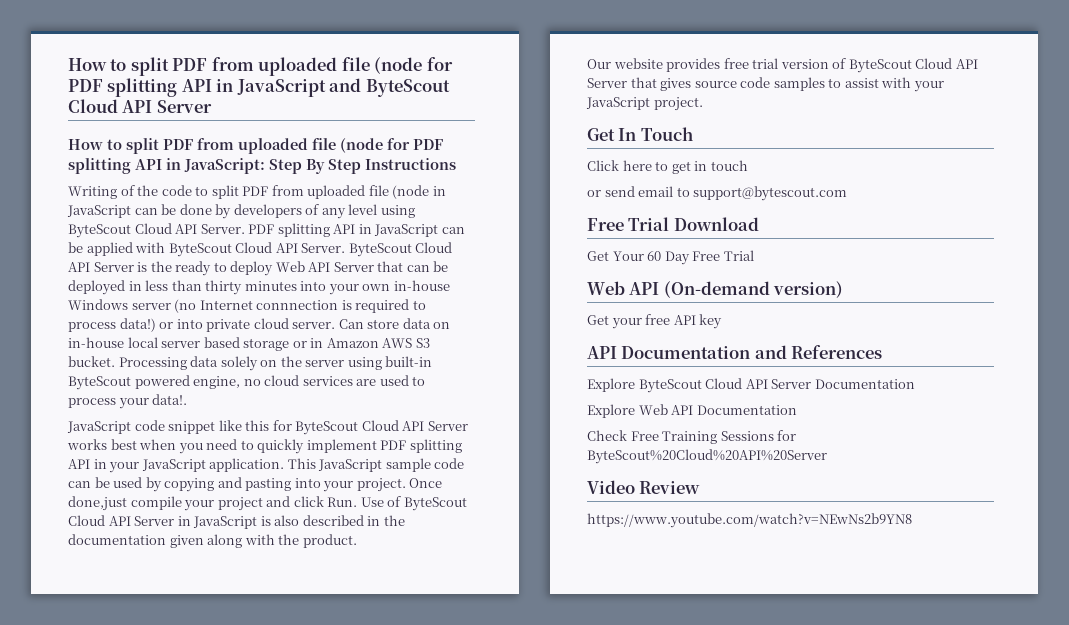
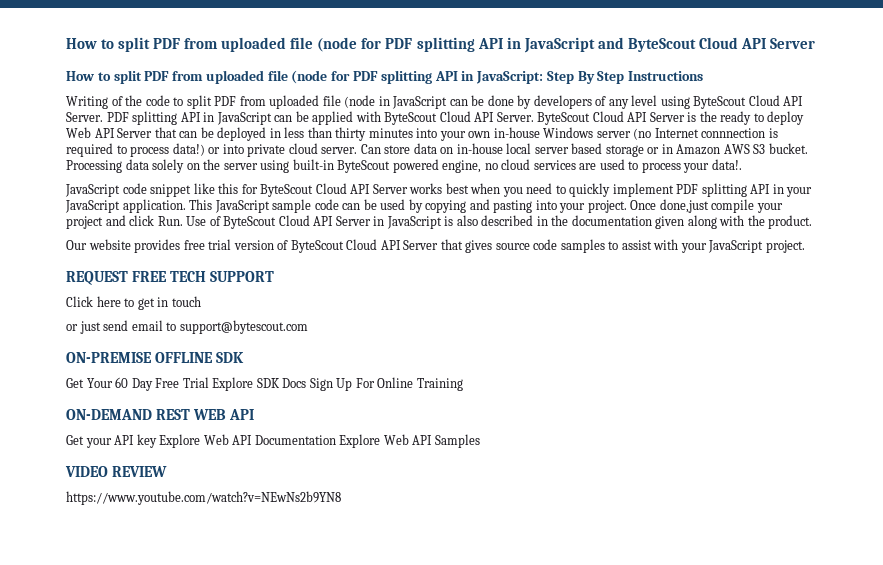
[587,127,693,141] Get In Touch -> [66,271,275,285] REQUEST FREE TECH SUPPORT
(601, 193) none -> [79,321,101,334] just
[587,217,759,231] Free Trial Download -> [66,352,245,363] ON-PREMISE OFFLINE SDK
[587,281,844,298] // Web API (On-demand version) -> [212,377,463,391] [66,409,255,420] Explore SDK Docs Sign Up For Online Training // ON-DEMAND REST WEB API
[645,314,671,325] free -> (112, 443) none
[587,345,883,359] [587,378,915,393] [587,404,797,418] [587,430,797,444] [587,449,827,464] [587,480,701,494] // API Documentation and References // Explore ByteScout Cloud API Server Documentation // Explore Web API Documentation // Check Free Training Sessions for ByteScout%20Cloud%20API%20Server // Video Review -> [159,434,480,448] [65,466,168,477] Explore Web API Documentation Explore Web API Samples // VIDEO REVIEW

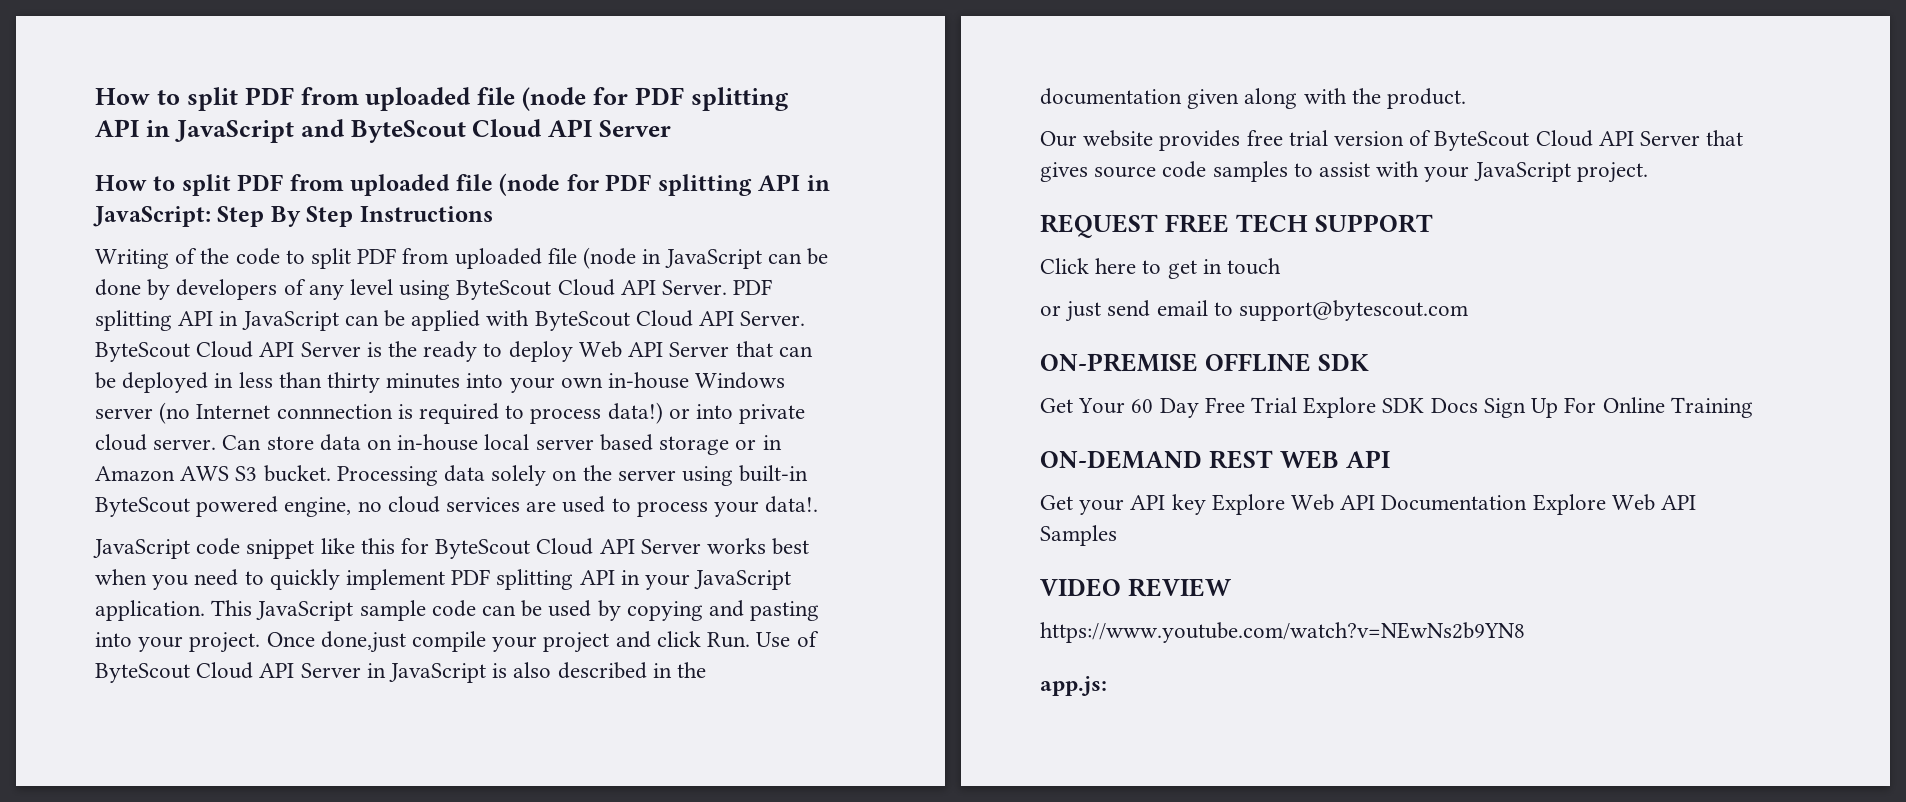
(341, 498) none -> [1040,676,1107,696] // app.js:

